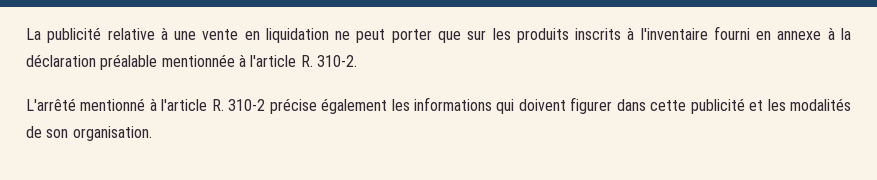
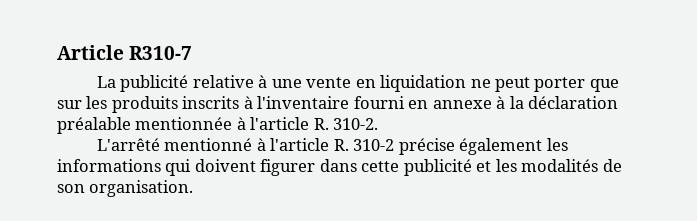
(26, 34) none -> [57,45,193,60] Article R310-7 //

